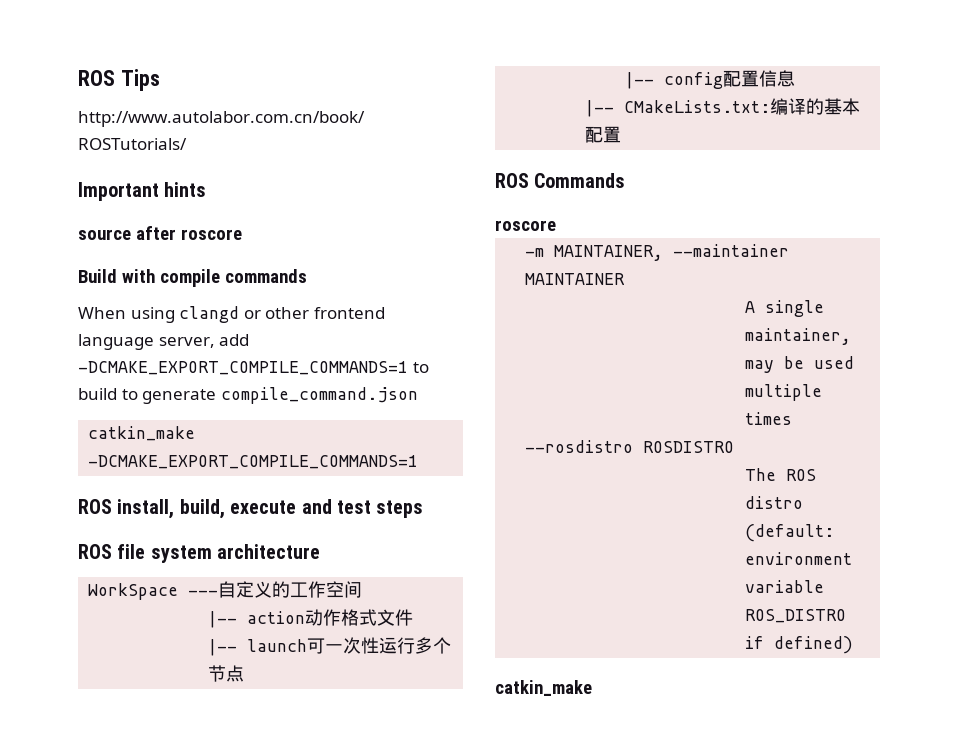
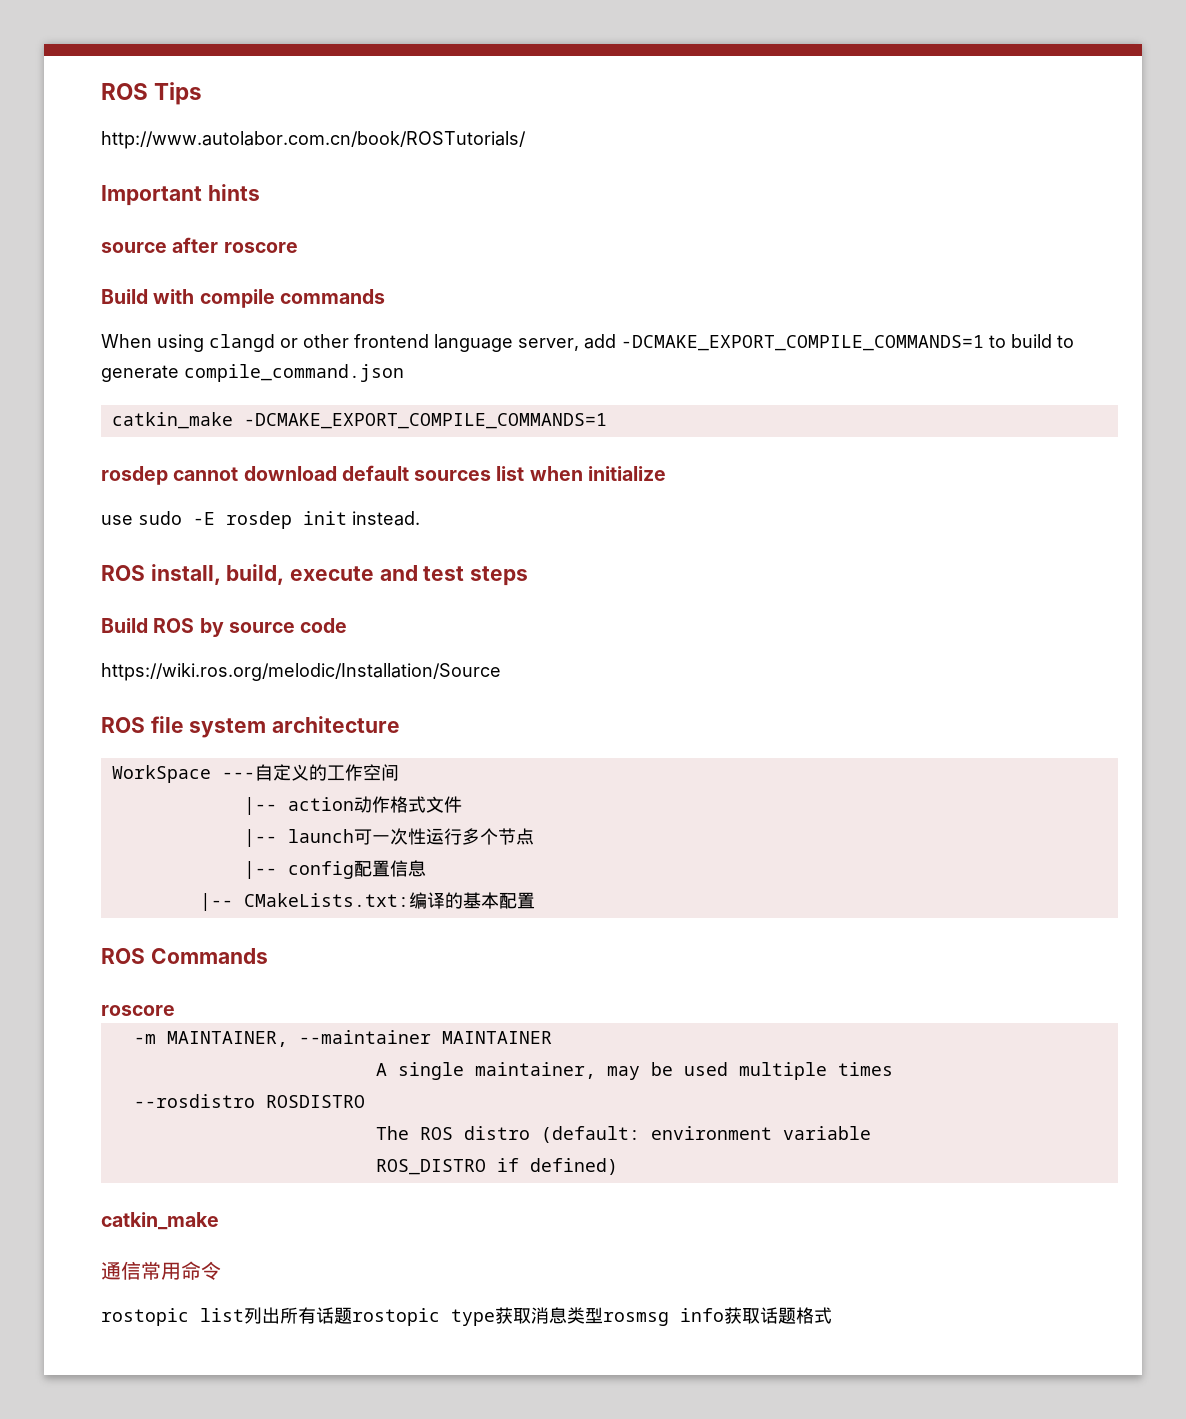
(419, 462) none -> [101,465,666,485] [101,511,420,529] // rosdep cannot download default sources list when initialize // use sudo -E rosdep init instead.
(424, 509) none -> [101,618,348,637] [101,663,501,681] // Build ROS by source code // https://wiki.ros.org/melodic/Installation/Source
(592, 688) none -> [101,1261,221,1280] [101,1307,832,1326] // 通信常用命令 // rostopic list列出所有话题rostopic type获取消息类型rosmsg info获取话题格式

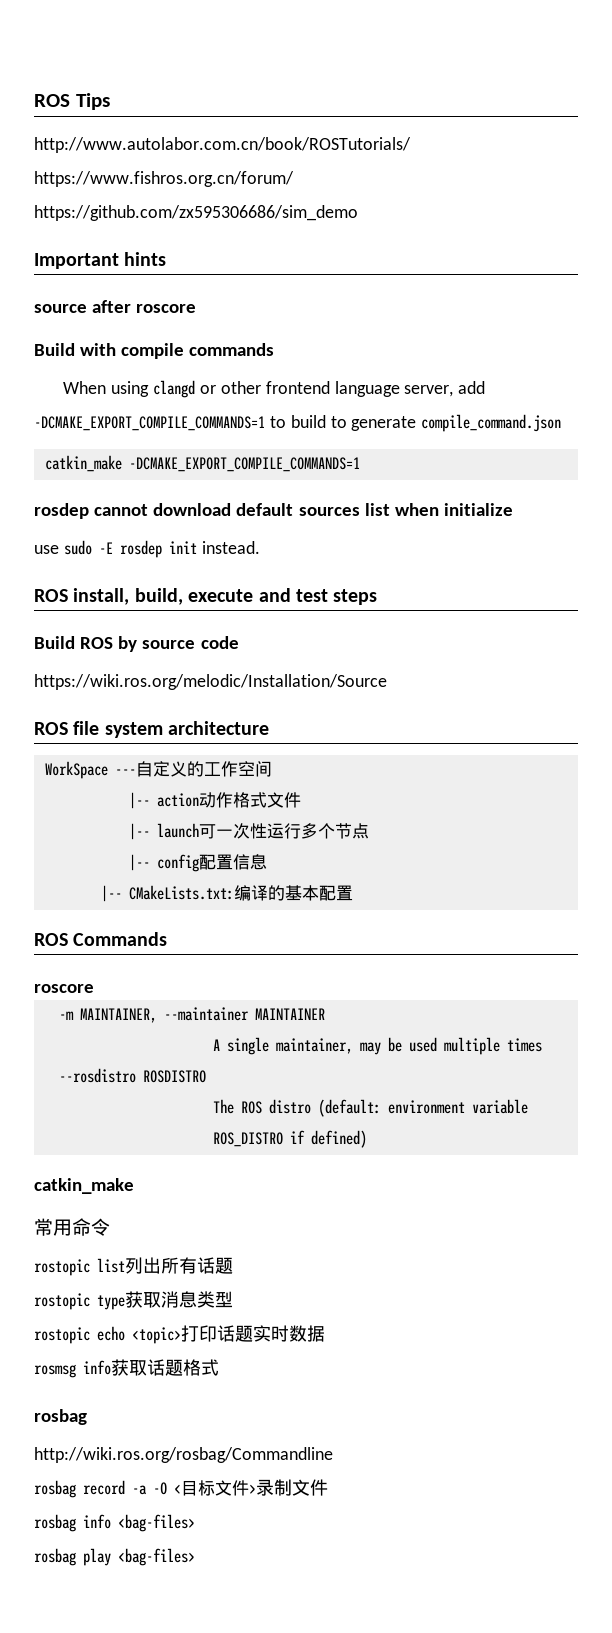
(526, 140) none -> [34,171,294,187] [34,205,358,221] https://www.fishros.org.cn/forum/ https://github.com/zx595306686/sim_demo
[101,1261,141,1280] 通信 -> (134, 1186) none
(352, 1315) none -> (233, 1265) //
(603, 1315) none -> [34,1325,325,1344] // rostopic echo <topic>打印话题实时数据 //
(832, 1315) none -> [34,1409,87,1425] [34,1447,333,1463] [34,1479,328,1498] [34,1514,195,1532] [34,1548,195,1566] // rosbag // http://wiki.ros.org/rosbag/Commandline // rosbag record -a -O <目标文件>录制文件 // rosbag info <bag-files> // rosbag play <bag-files>

